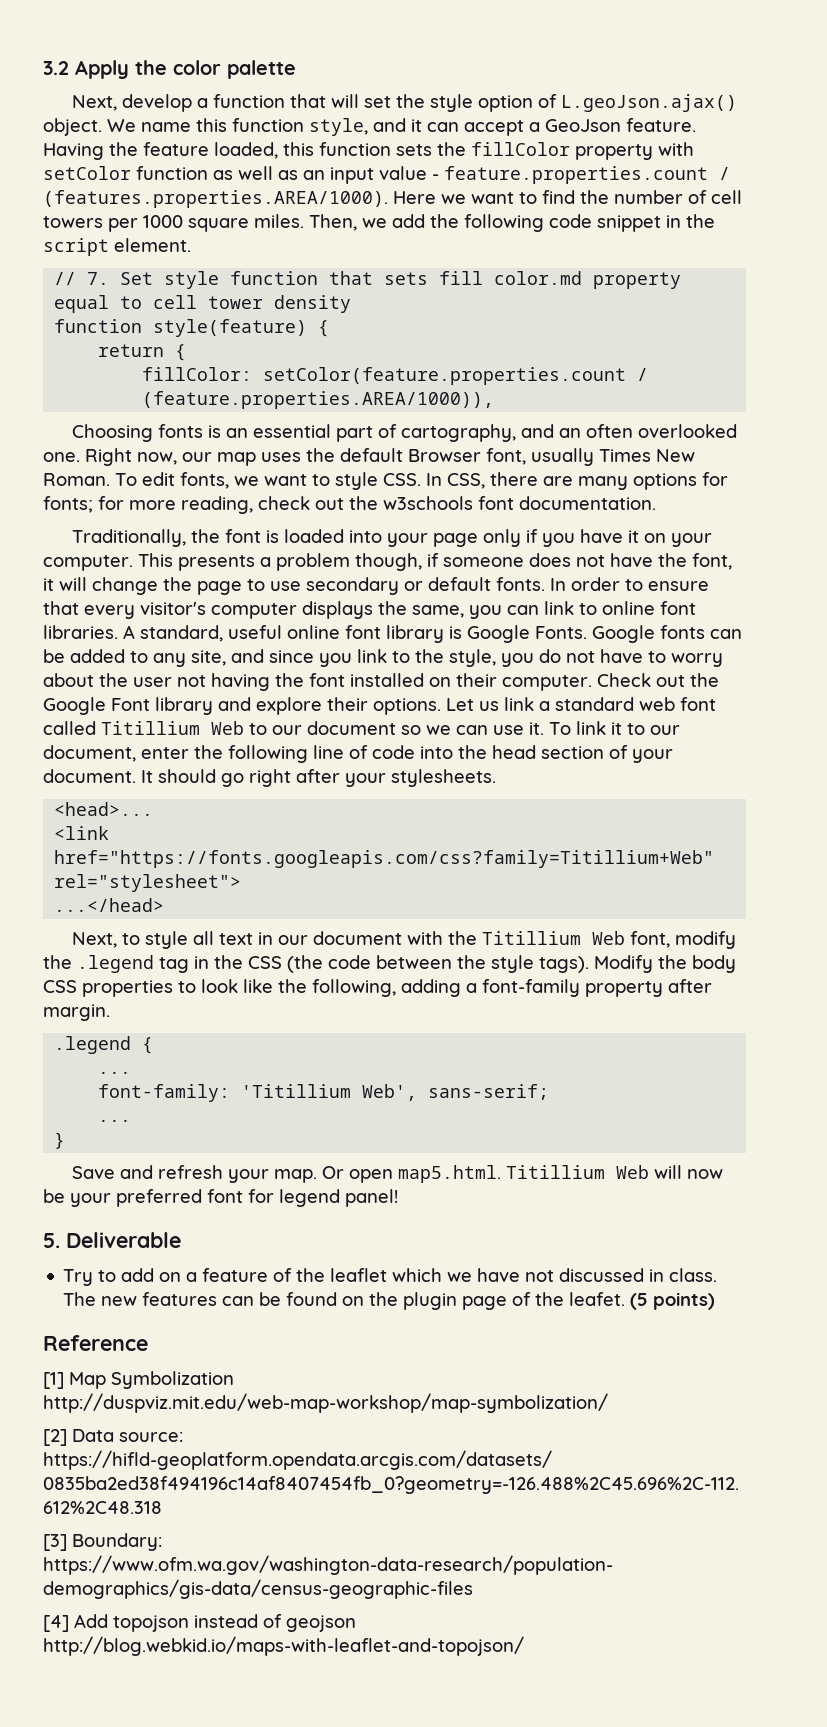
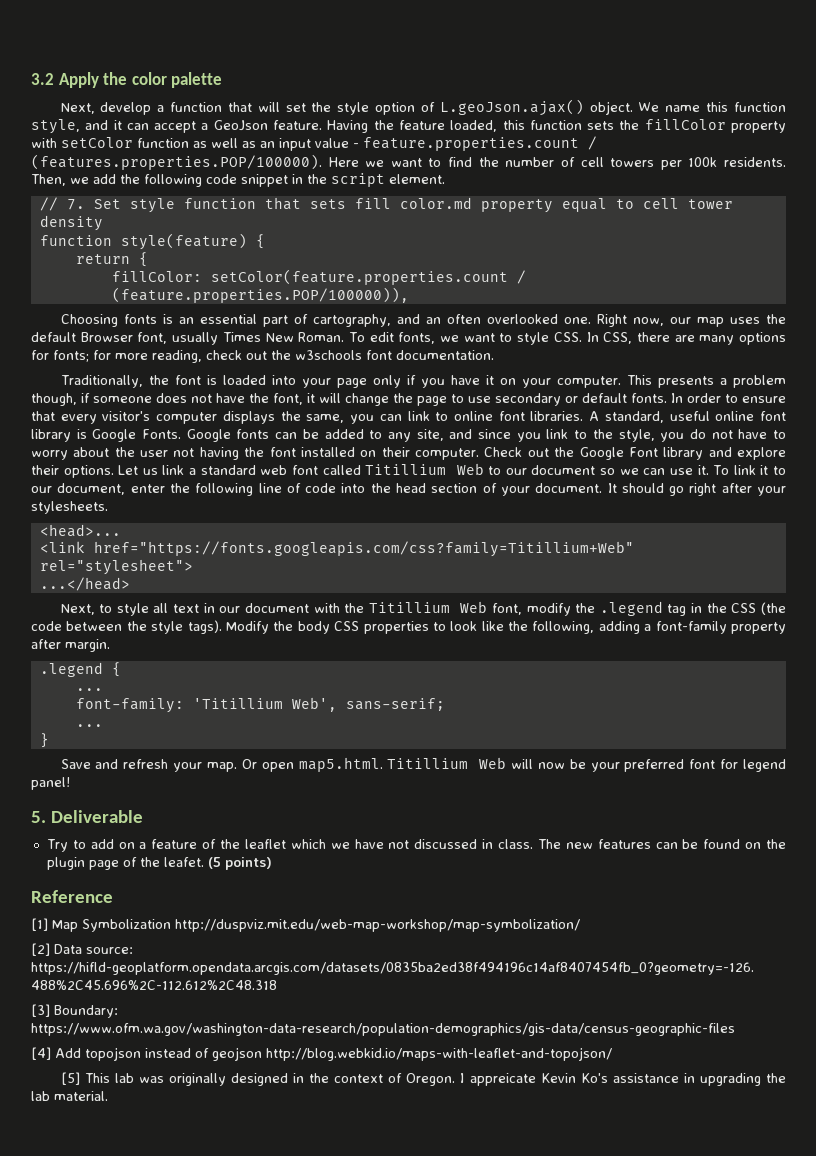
[43,190,388,208] (features.properties.AREA/1000). -> [31,154,322,170] (features.properties.POP/100000).
[143,214,304,232] 1000 square miles. -> [688,157,787,167] 100k residents.
[142,391,495,409] (feature.properties.AREA/1000)), -> [111,287,409,303] (feature.properties.POP/100000)),
(524, 1646) none -> [60,1072,787,1086] [31,1091,108,1101] // [5] This lab was originally designed in the context of Oregon. I appreicate Kevin Ko's assistance in upgrading the lab material.

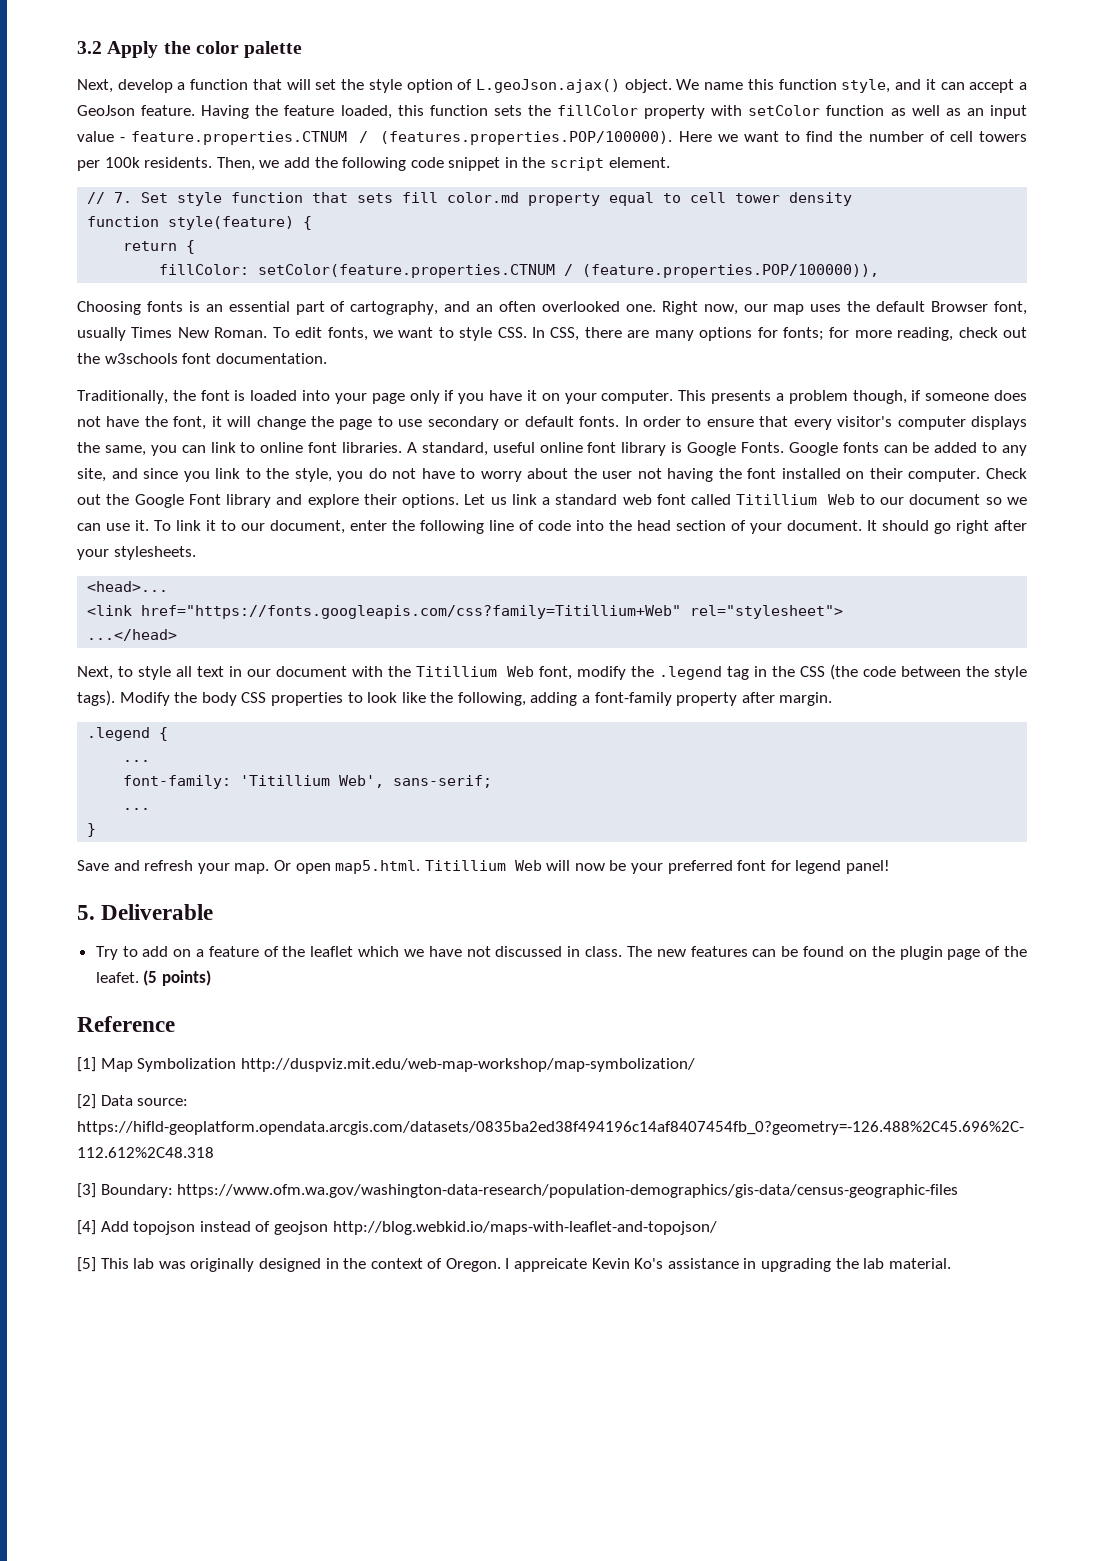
[363,137,579,151] feature.properties.count -> [131,131,348,145] feature.properties.CTNUM
[210,269,508,285] setColor(feature.properties.count -> [258,264,556,278] setColor(feature.properties.CTNUM

